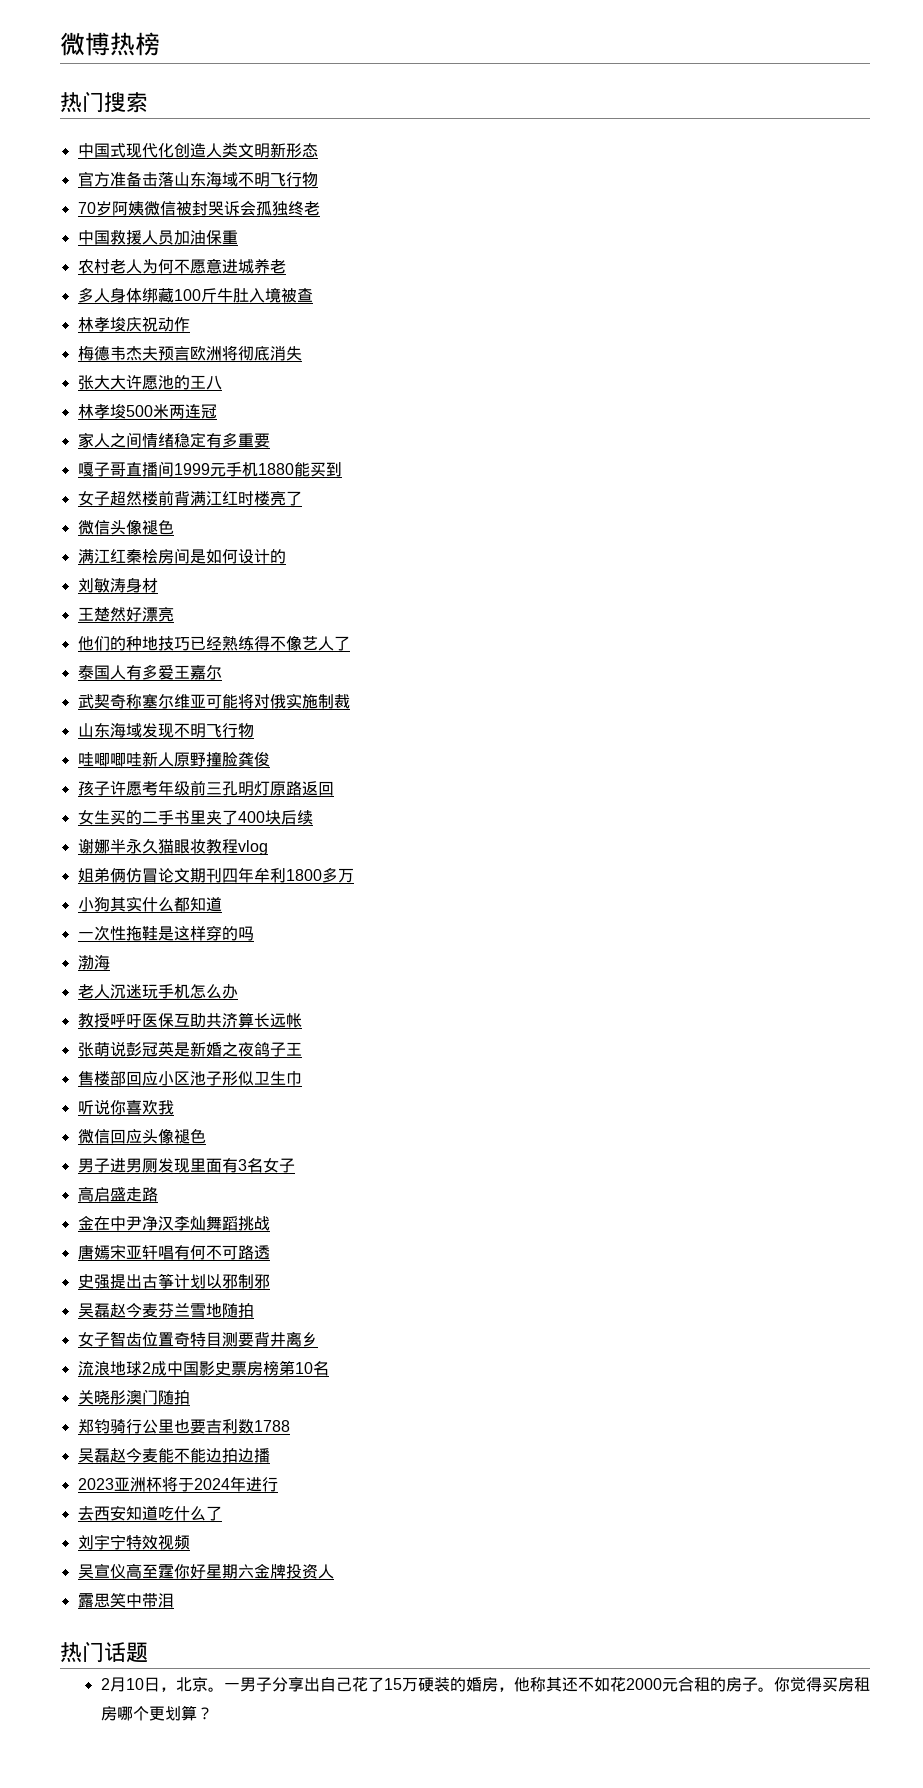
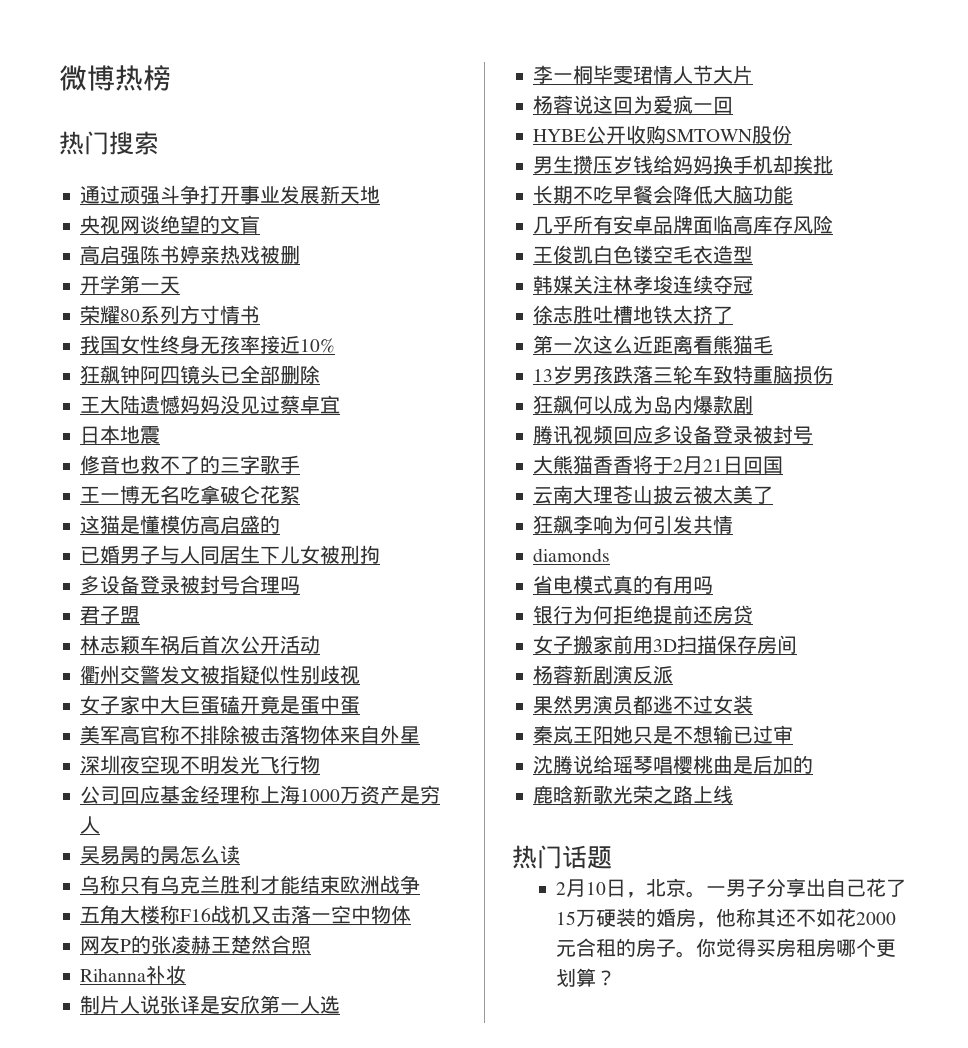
[77,142,318,158] [77,171,318,187] [77,200,320,216] [77,230,238,245] [77,258,286,274] [77,287,313,303] [77,316,190,332] [77,345,302,361] [77,375,222,390] [77,403,217,419] [77,432,270,448] [77,461,342,477] [77,490,302,506] [77,520,174,535] [77,548,286,564] [77,577,158,593] [77,607,174,622] [77,635,350,651] [77,664,222,680] [77,693,350,709] [77,723,254,738] [77,751,270,767] [77,780,334,796] [77,810,313,825] [77,838,268,855] [77,867,354,883] [77,896,222,912] [77,925,254,941] [77,955,110,970] [77,984,238,999] [77,1012,302,1028] [77,1041,302,1057] [77,1070,302,1086] [77,1099,174,1115] [77,1129,206,1144] [77,1158,295,1173] [77,1186,158,1202] [77,1215,270,1231] [77,1244,270,1260] [77,1273,270,1289] [77,1303,254,1318] [77,1331,318,1347] [77,1360,329,1376] [77,1389,190,1405] [77,1419,290,1434] [77,1448,270,1463] [77,1476,278,1492] [77,1505,222,1521] [77,1534,190,1550] [77,1563,334,1579] [77,1592,174,1608] 中国式现代化创造人类文明新形态 // 官方准备击落山东海域不明飞行物 // 70岁阿姨微信被封哭诉会孤独终老 // 中国救援人员加油保重 // 农村老人为何不愿意进城养老 // 多人身体绑藏100斤牛肚入境被查 // 林孝埈庆祝动作 // 梅德韦杰夫预言欧洲将彻底消失 // 张大大许愿池的王八 // 林孝埈500米两连冠 // 家人之间情绪稳定有多重要 // 嘎子哥直播间1999元手机1880能买到 // 女子超然楼前背满江红时楼亮了 // 微信头像褪色 // 满江红秦桧房间是如何设计的 // 刘敏涛身材 // 王楚然好漂亮 // 他们的种地技巧已经熟练得不像艺人了 // 泰国人有多爱王嘉尔 // 武契奇称塞尔维亚可能将对俄实施制裁 // 山东海域发现不明飞行物 // 哇唧唧哇新人原野撞脸龚俊 // 孩子许愿考年级前三孔明灯原路返回 // 女生买的二手书里夹了400块后续 // 谢娜半永久猫眼妆教程vlog // 姐弟俩仿冒论文期刊四年牟利1800多万 // 小狗其实什么都知道 // 一次性拖鞋是这样穿的吗 // 渤海 // 老人沉迷玩手机怎么办 // 教授呼吁医保互助共济算长远帐 // 张萌说彭冠英是新婚之夜鸽子王 // 售楼部回应小区池子形似卫生巾 // 听说你喜欢我 // 微信回应头像褪色 // 男子进男厕发现里面有3名女子 // 高启盛走路 // 金在中尹净汉李灿舞蹈挑战 // 唐嫣宋亚轩唱有何不可路透 // 史强提出古筝计划以邪制邪 // 吴磊赵今麦芬兰雪地随拍 // 女子智齿位置奇特目测要背井离乡 // 流浪地球2成中国影史票房榜第10名 // 关晓彤澳门随拍 // 郑钧骑行公里也要吉利数1788 // 吴磊赵今麦能不能边拍边播 // 2023亚洲杯将于2024年进行 // 去西安知道吃什么了 // 刘宇宁特效视频 // 吴宣仪高至霆你好星期六金牌投资人 // 露思笑中带泪 -> [80,185,381,204] [80,215,261,235] [80,245,301,264] [80,275,181,294] [80,305,261,324] [80,335,336,354] [80,365,321,384] [80,395,341,414] [80,425,161,444] [80,455,301,474] [80,485,301,504] [80,515,281,534] [80,545,381,564] [80,575,301,594] [80,606,141,624] [80,635,321,655] [80,665,361,685] [80,695,361,714] [80,725,421,744] [80,755,321,775] [80,785,441,805] [80,816,101,834] [80,845,241,865] [80,875,421,894] [80,905,412,924] [80,935,312,954] [80,965,187,984] [80,995,341,1014] [533,65,754,84] [533,95,734,114] [533,125,793,144] [533,155,834,174] [533,185,794,204] [533,215,834,234] [533,245,754,264] [533,275,754,294] [533,305,734,324] [533,335,774,354] [533,365,834,385] [533,395,754,414] [533,425,814,445] [533,455,784,474] [533,485,774,504] [533,515,734,534] [533,548,611,562] [533,575,714,594] [533,605,754,625] [533,635,798,654] [533,665,674,684] [533,695,754,715] [533,725,794,744] [533,755,814,775] [533,785,734,804] 通过顽强斗争打开事业发展新天地 // 央视网谈绝望的文盲 // 高启强陈书婷亲热戏被删 // 开学第一天 // 荣耀80系列方寸情书 // 我国女性终身无孩率接近10% // 狂飙钟阿四镜头已全部删除 // 王大陆遗憾妈妈没见过蔡卓宜 // 日本地震 // 修音也救不了的三字歌手 // 王一博无名吃拿破仑花絮 // 这猫是懂模仿高启盛的 // 已婚男子与人同居生下儿女被刑拘 // 多设备登录被封号合理吗 // 君子盟 // 林志颖车祸后首次公开活动 // 衢州交警发文被指疑似性别歧视 // 女子家中大巨蛋磕开竟是蛋中蛋 // 美军高官称不排除被击落物体来自外星 // 深圳夜空现不明发光飞行物 // 公司回应基金经理称上海1000万资产是穷人 // 吴易昺的昺怎么读 // 乌称只有乌克兰胜利才能结束欧洲战争 // 五角大楼称F16战机又击落一空中物体 // 网友P的张凌赫王楚然合照 // Rihanna补妆 // 制片人说张译是安欣第一人选 // 李一桐毕雯珺情人节大片 // 杨蓉说这回为爱疯一回 // HYBE公开收购SMTOWN股份 // 男生攒压岁钱给妈妈换手机却挨批 // 长期不吃早餐会降低大脑功能 // 几乎所有安卓品牌面临高库存风险 // 王俊凯白色镂空毛衣造型 // 韩媒关注林孝埈连续夺冠 // 徐志胜吐槽地铁太挤了 // 第一次这么近距离看熊猫毛 // 13岁男孩跌落三轮车致特重脑损伤 // 狂飙何以成为岛内爆款剧 // 腾讯视频回应多设备登录被封号 // 大熊猫香香将于2月21日回国 // 云南大理苍山披云被太美了 // 狂飙李响为何引发共情 // diamonds // 省电模式真的有用吗 // 银行为何拒绝提前还房贷 // 女子搬家前用3D扫描保存房间 // 杨蓉新剧演反派 // 果然男演员都逃不过女装 // 秦岚王阳她只是不想输已过审 // 沈腾说给瑶琴唱樱桃曲是后加的 // 鹿晗新歌光荣之路上线

